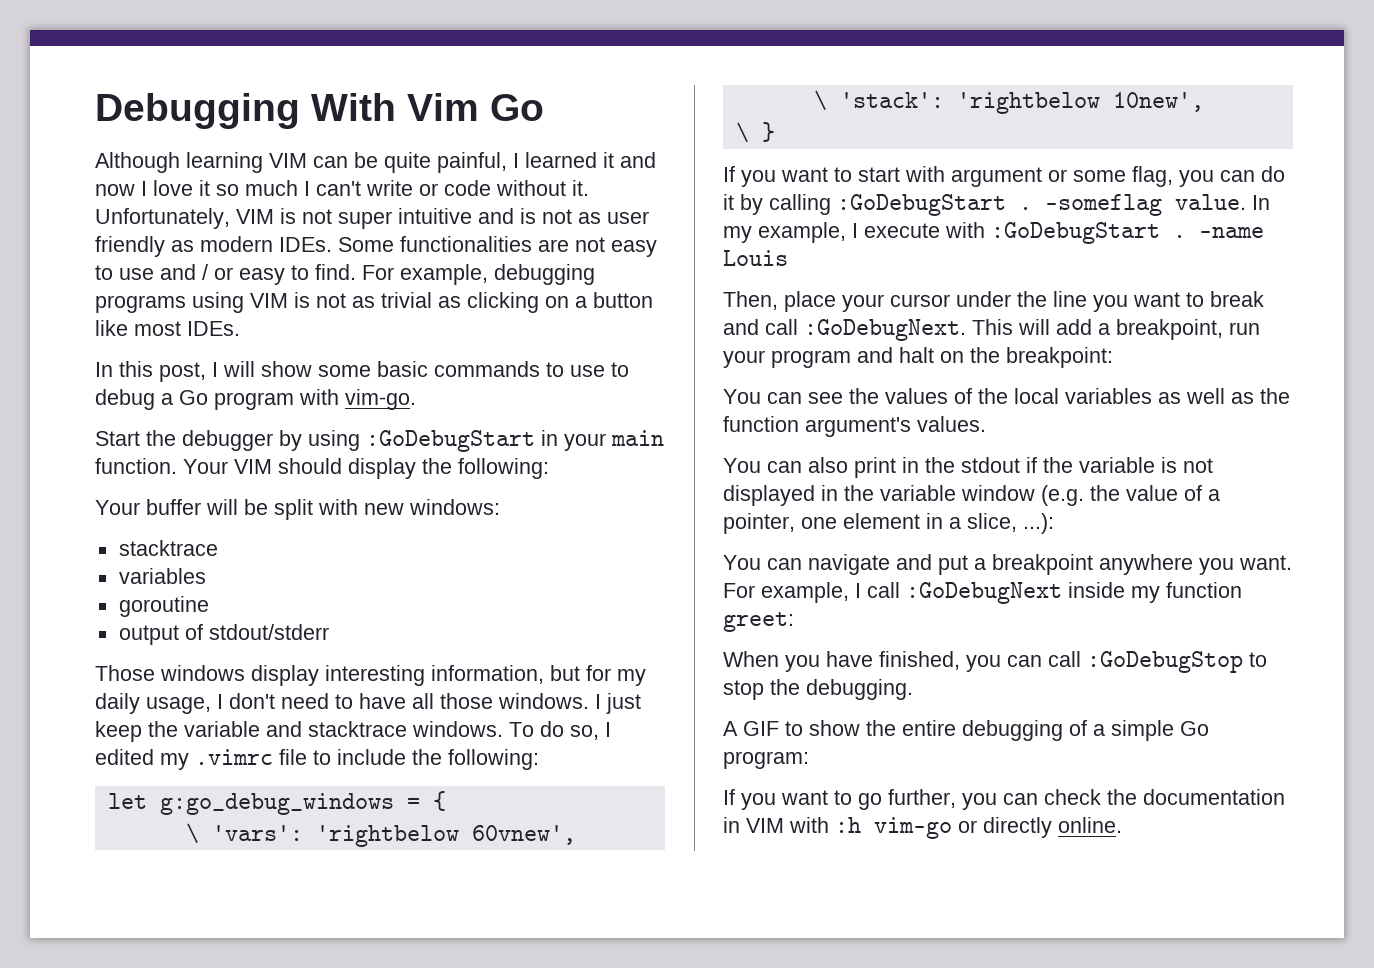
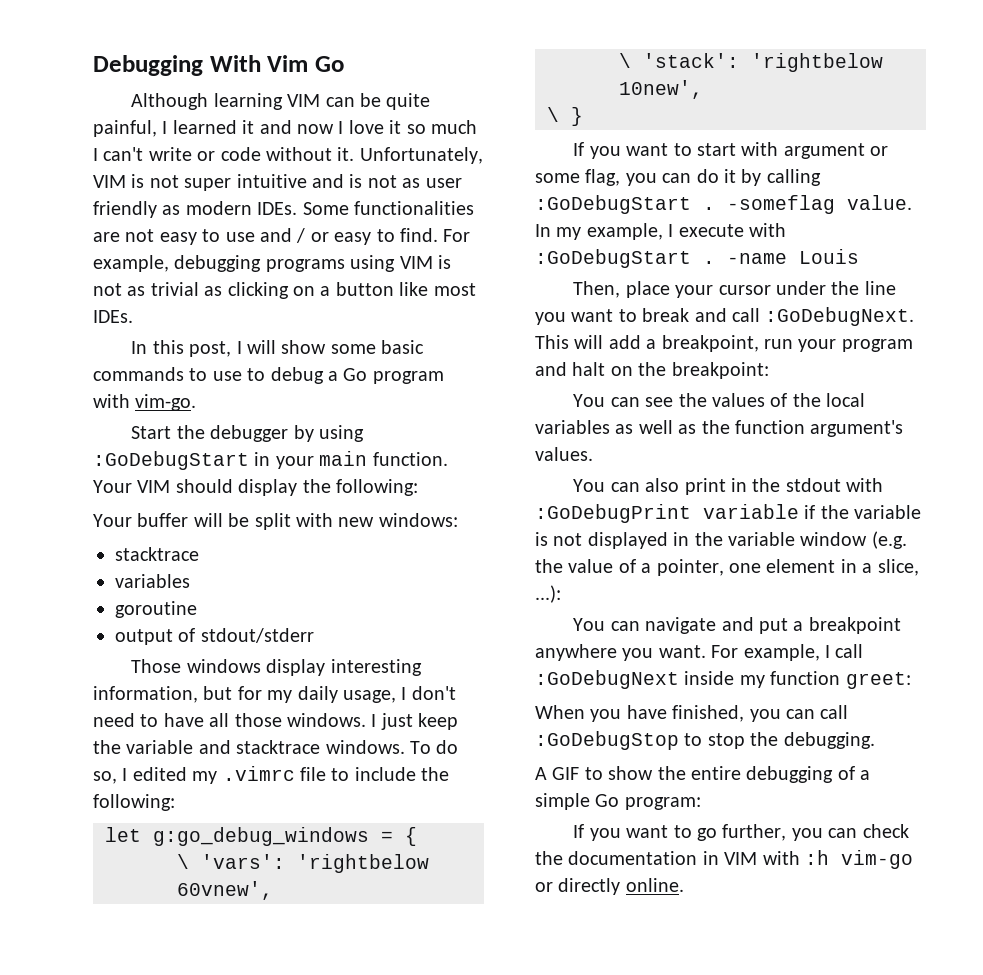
(1020, 465) none -> [846,478,884,492] [535,504,799,523] with :GoDebugPrint variable

